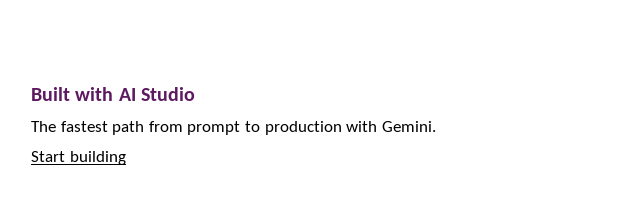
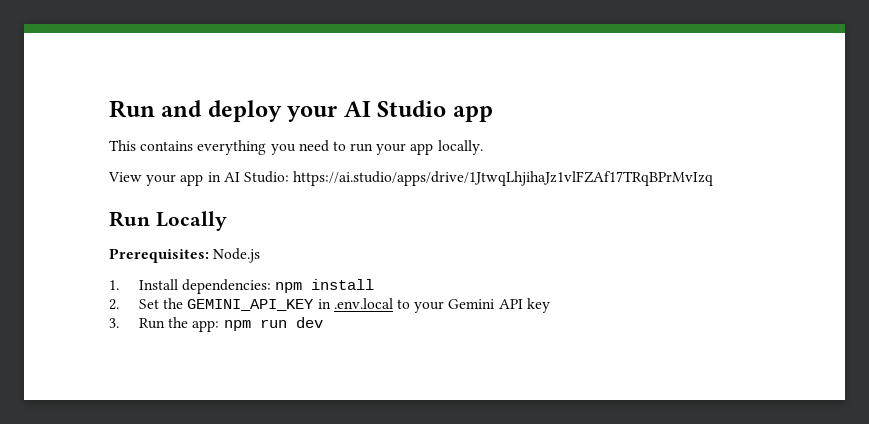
[31,87,195,101] [31,121,436,135] [31,151,126,165] Built with AI Studio // The fastest path from prompt to production with Gemini. // Start building -> [109,100,493,122] [109,140,483,155] [108,171,714,186] [109,211,227,231] [109,248,261,263] [109,279,375,294] [109,298,550,313] [109,317,323,332] Run and deploy your AI Studio app // This contains everything you need to run your app locally. // View your app in AI Studio: https://ai.studio/apps/drive/1JtwqLhjihaJz1vlFZAf17TRqBPrMvIzq // Run Locally // Prerequisites: Node.js // 1. Install dependencies: npm install // 2. Set the GEMINI_API_KEY in .env.local to your Gemini API key // 3. Run the app: npm run dev

